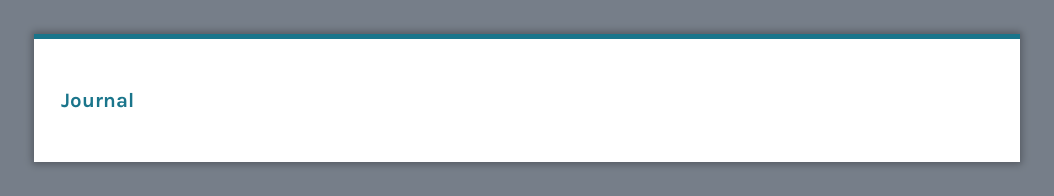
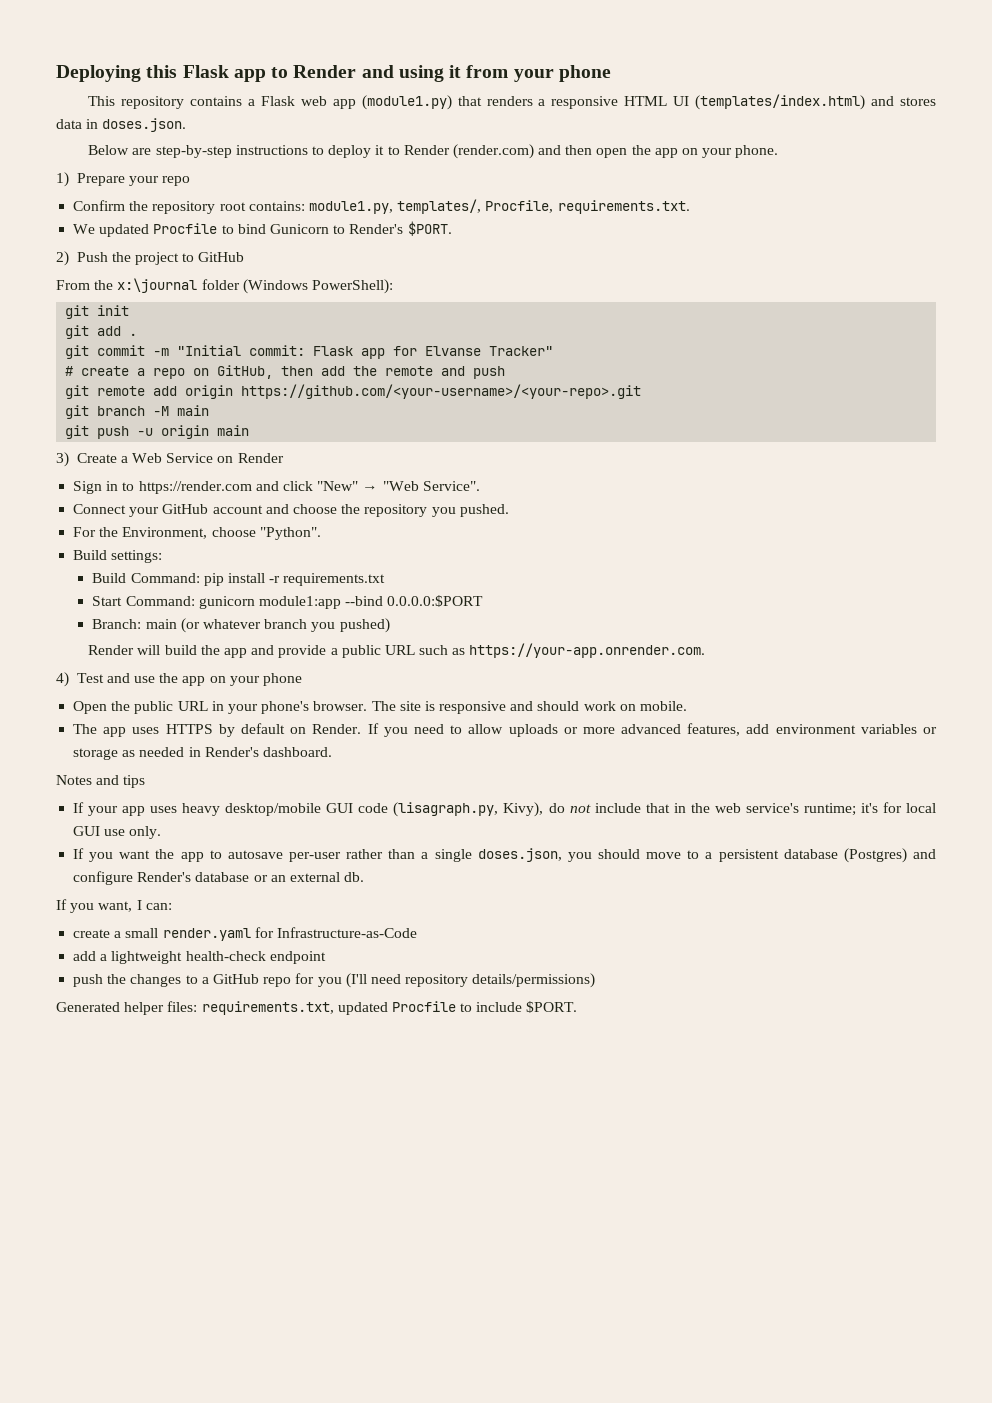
[61,92,134,108] Journal -> [56,65,611,82] [88,94,936,110] [56,118,187,132] [88,144,779,159] [56,172,191,187] [73,199,690,214] [73,221,452,237] [56,251,245,266] [56,278,393,294] [65,305,130,319] [65,325,138,339] [65,345,554,359] [65,365,506,379] [65,384,642,399] [65,405,210,419] [65,425,250,439] [56,452,284,467] [73,481,480,494] [73,504,509,517] [73,527,321,540] [73,550,163,563] [92,573,386,586] [92,595,484,609] [92,618,390,633] [88,643,706,658] [56,672,303,687] [73,701,688,714] [73,723,937,737] [73,747,332,760] [56,775,146,788] [73,802,937,817] [73,826,162,839] [73,848,936,863] [73,871,365,885] [56,899,172,913] [73,927,417,941] [73,951,326,964] [73,973,596,988] [56,1001,578,1015] Deploying this Flask app to Render and using it from your phone // This repository contains a Flask web app (module1.py) that renders a responsive HTML UI (templates/index.html) and stores data in doses.json. // Below are step-by-step instructions to deploy it to Render (render.com) and then open the app on your phone. // 1) Prepare your repo // Confirm the repository root contains: module1.py, templates/, Procfile, requirements.txt. // We updated Procfile to bind Gunicorn to Render's $PORT. // 2) Push the project to GitHub // From the x:\journal folder (Windows PowerShell): // git init // git add . // git commit -m "Initial commit: Flask app for Elvanse Tracker" // # create a repo on GitHub, then add the remote and push // git remote add origin https://github.com/<your-username>/<your-repo>.git // git branch -M main // git push -u origin main // 3) Create a Web Service on Render // Sign in to https://render.com and click "New" → "Web Service". // Connect your GitHub account and choose the repository you pushed. // For the Environment, choose "Python". // Build settings: // Build Command: pip install -r requirements.txt // Start Command: gunicorn module1:app --bind 0.0.0.0:$PORT // Branch: main (or whatever branch you pushed) // Render will build the app and provide a public URL such as https://your-app.onrender.com. // 4) Test and use the app on your phone // Open the public URL in your phone's browser. The site is responsive and should work on mobile. // The app uses HTTPS by default on Render. If you need to allow uploads or more advanced features, add environment variables or storage as needed in Render's dashboard. // Notes and tips // If your app uses heavy desktop/mobile GUI code (lisagraph.py, Kivy), do not include that in the web service's runtime; it's for local GUI use only. // If you want the app to autosave per-user rather than a single doses.json, you should move to a persistent database (Postgres) and configure Render's database or an external db. // If you want, I can: // create a small render.yaml for Infrastructure-as-Code // add a lightweight health-check endpoint // push the changes to a GitHub repo for you (I'll need repository details/permissions) // Generated helper files: requirements.txt, updated Procfile to include $PORT.

